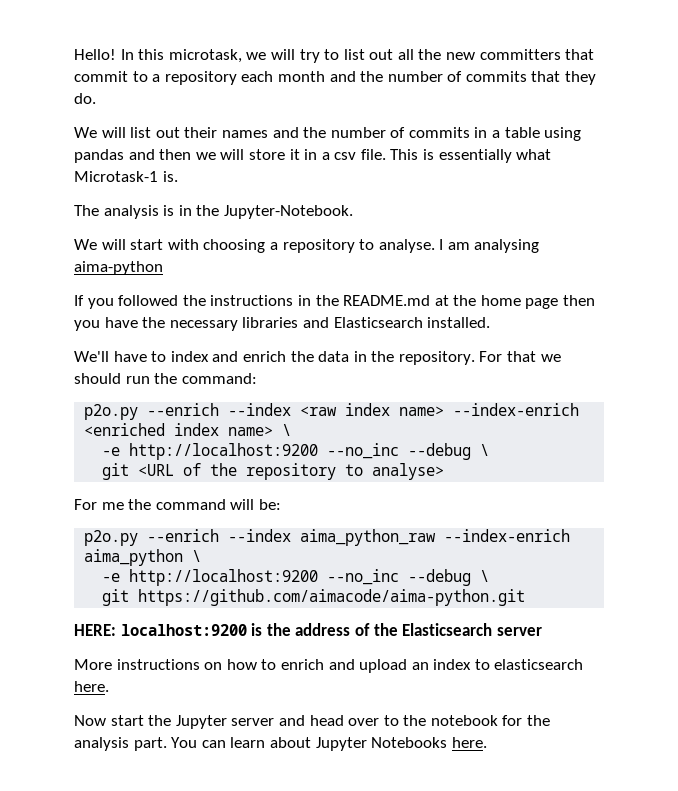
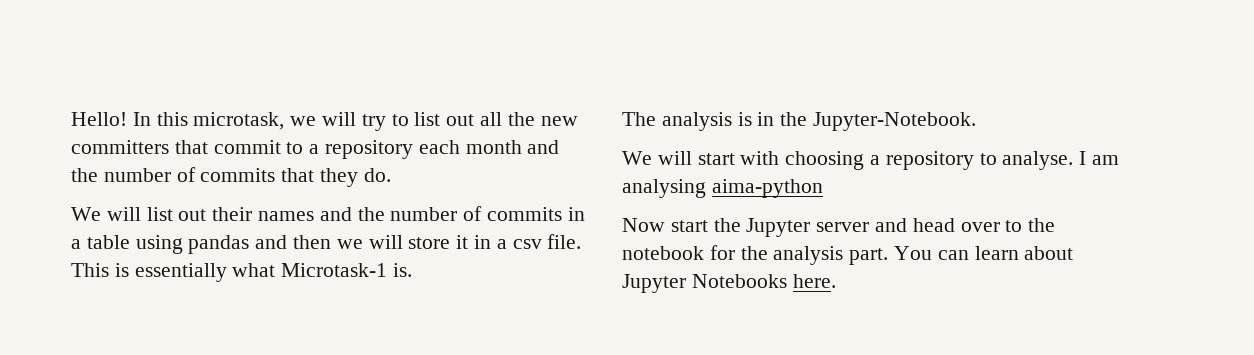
[74,295,596,309] [74,317,491,331] [74,351,561,365] [74,373,257,384] [84,403,580,420] [84,423,292,436] [102,443,490,460] [102,463,445,480] [74,499,281,510] [84,529,571,546] [84,549,202,566] [102,569,490,586] [102,589,526,606] [74,623,542,636] [74,659,584,673] [74,681,109,692] // If you followed the instructions in the README.md at the home page then you have the necessary libraries and Elasticsearch installed. // We'll have to index and enrich the data in the repository. For that we should run the command: // p2o.py --enrich --index <raw index name> --index-enrich <enriched index name> \ // -e http://localhost:9200 --no_inc --debug \ // git <URL of the repository to analyse> // For me the command will be: // p2o.py --enrich --index aima_python_raw --index-enrich aima_python \ // -e http://localhost:9200 --no_inc --debug \ // git https://github.com/aimacode/aima-python.git // HERE: localhost:9200 is the address of the Elasticsearch server // More instructions on how to enrich and upload an index to elasticsearch here. -> (823, 188) none

